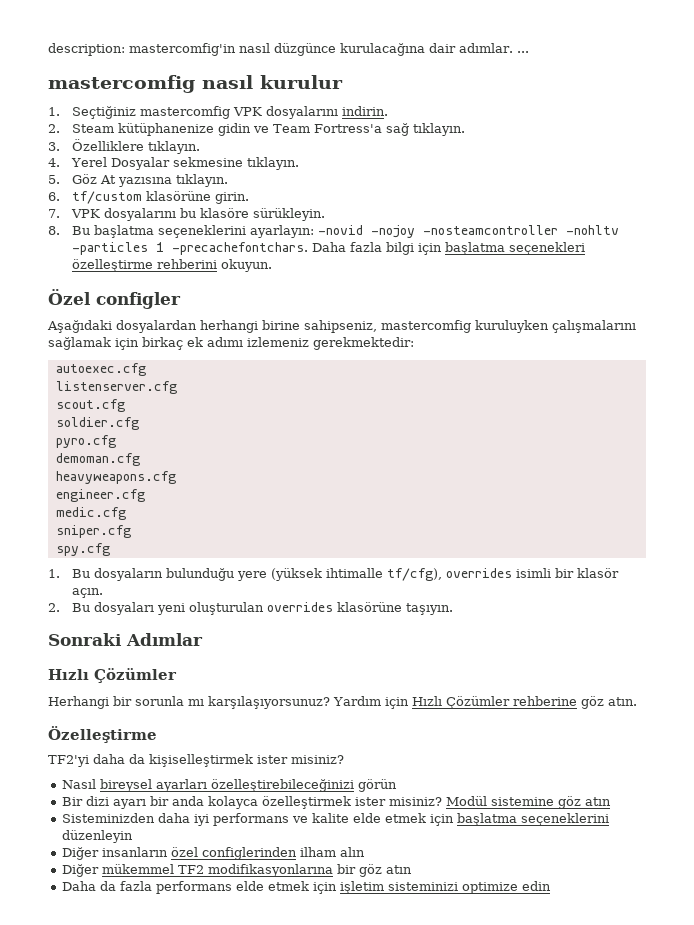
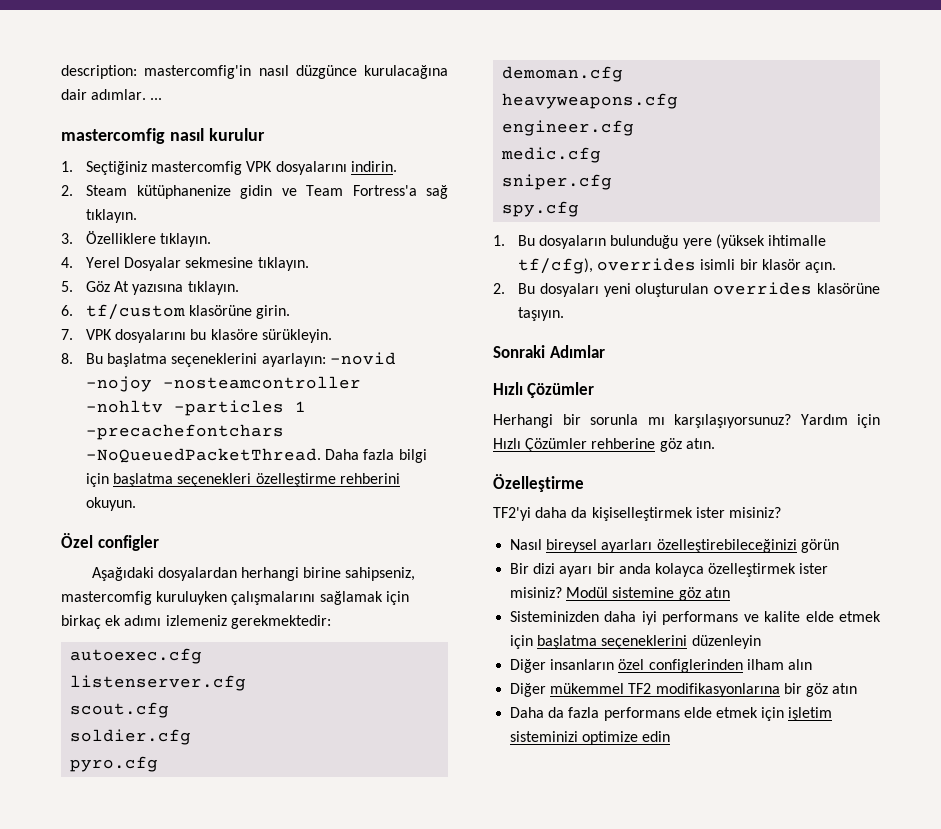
[172,242,309,255] -precachefontchars. -> [86,424,285,440] [86,448,322,463] -precachefontchars -NoQueuedPacketThread.

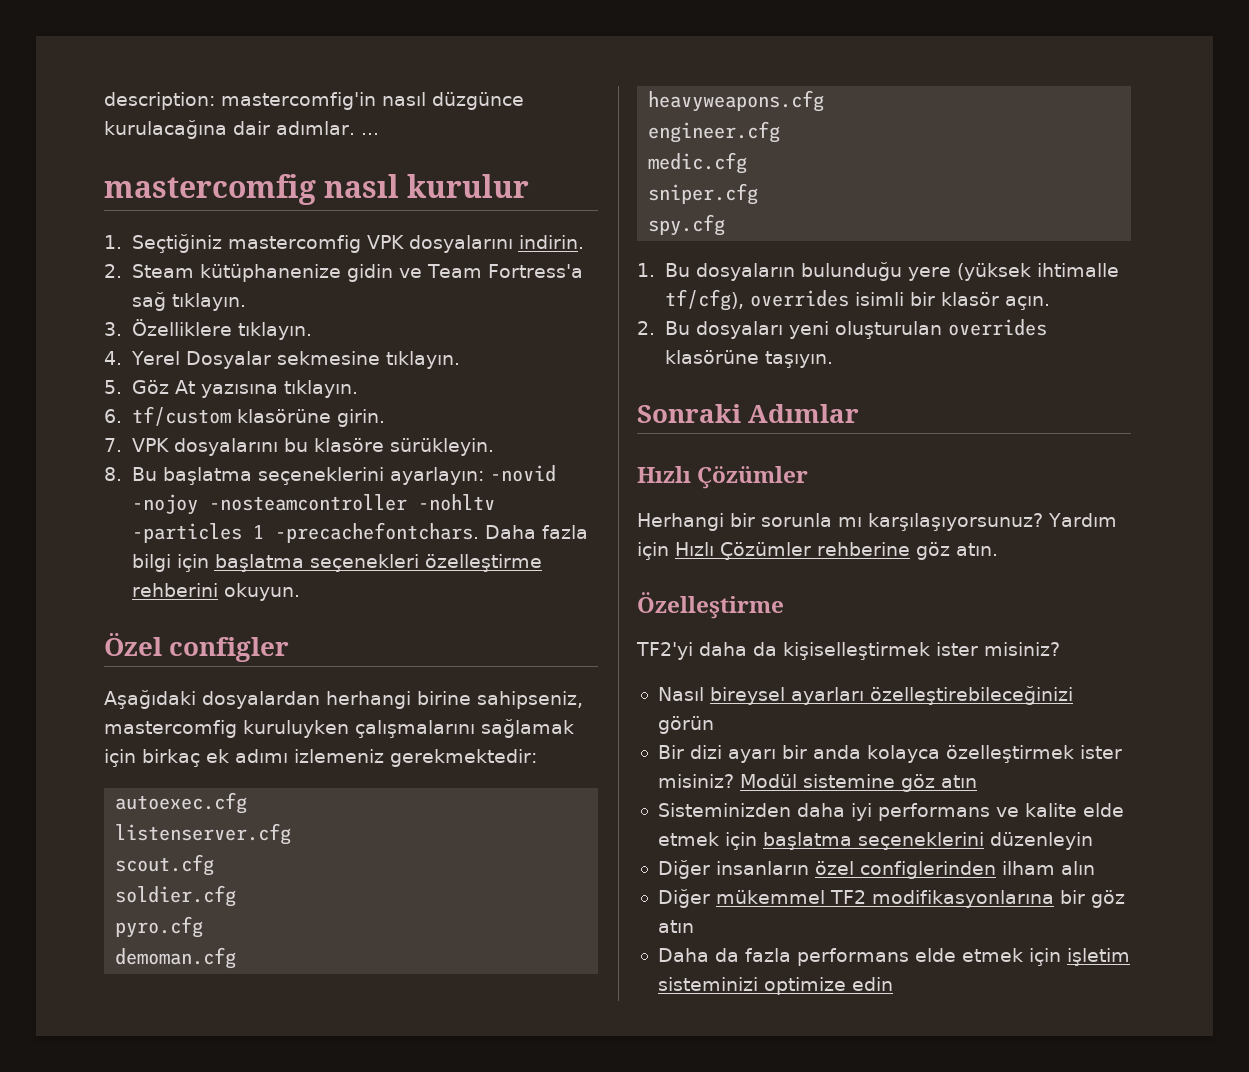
[86,424,285,440] [86,448,322,463] -precachefontchars -NoQueuedPacketThread. -> [274,522,479,543] -precachefontchars.

